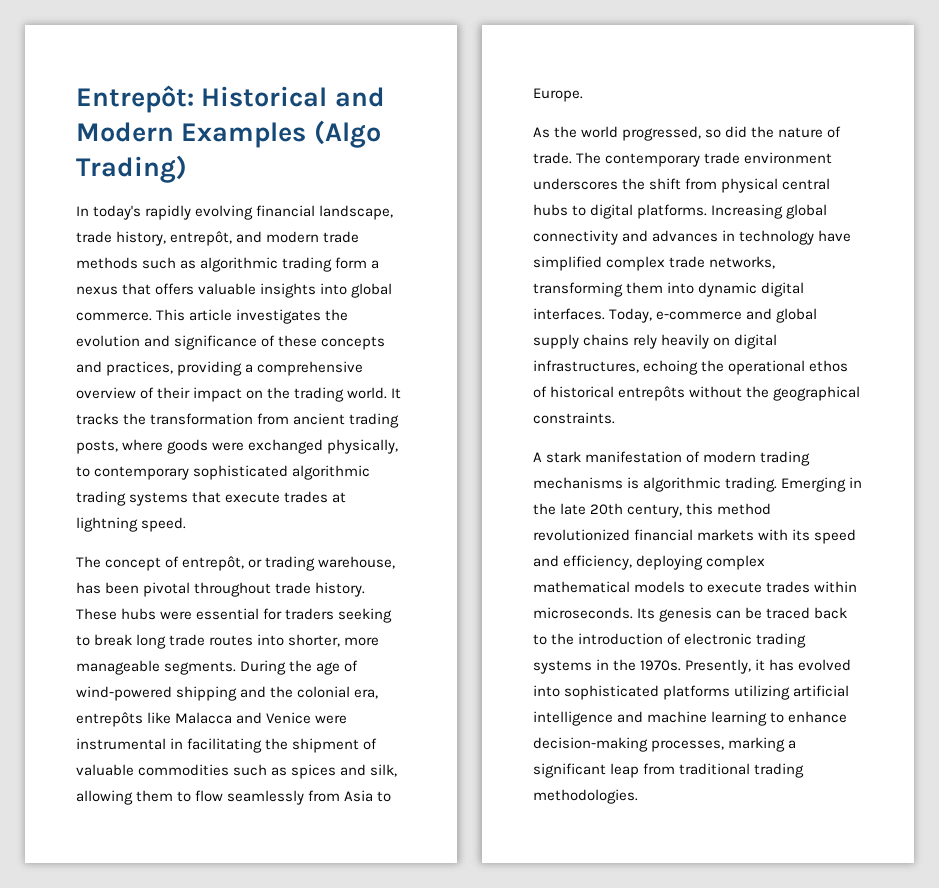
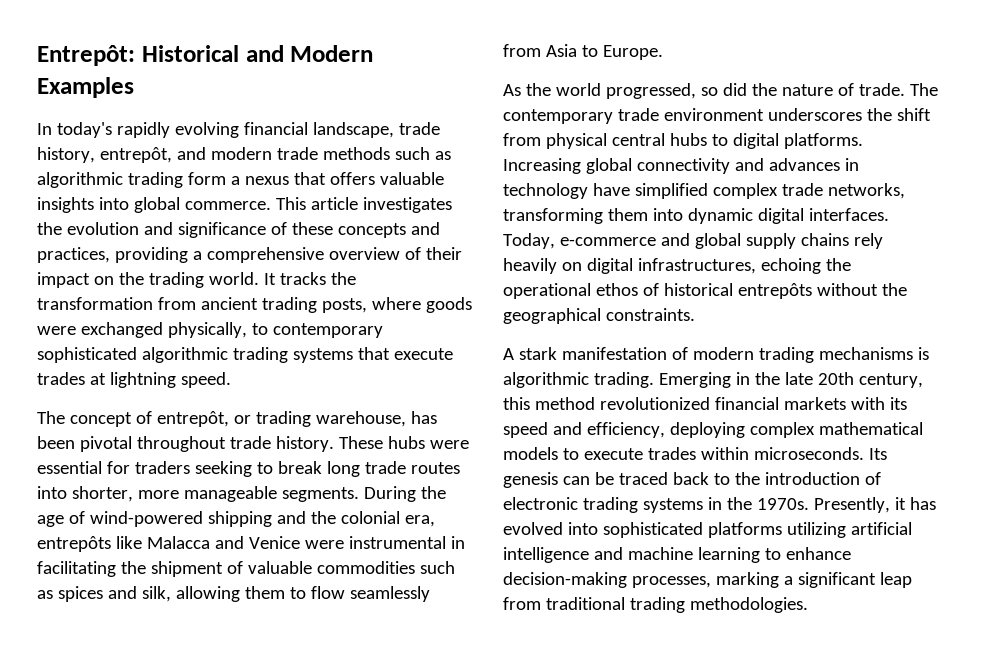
[313,120,381,148] [76,155,187,183] (Algo Trading) -> (134, 87) none

